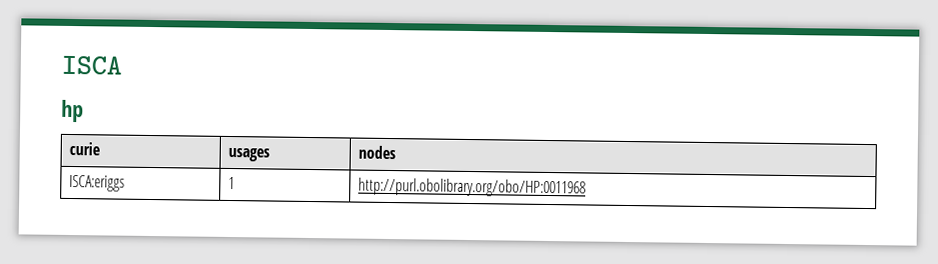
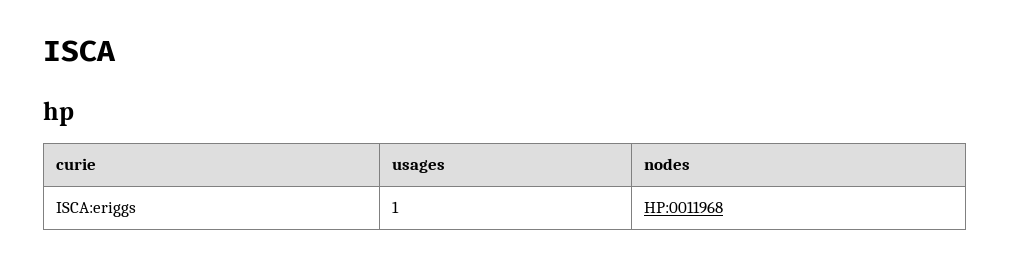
[358,177,587,198] http://purl.obolibrary.org/obo/HP:0011968 -> [644,201,724,214] HP:0011968

